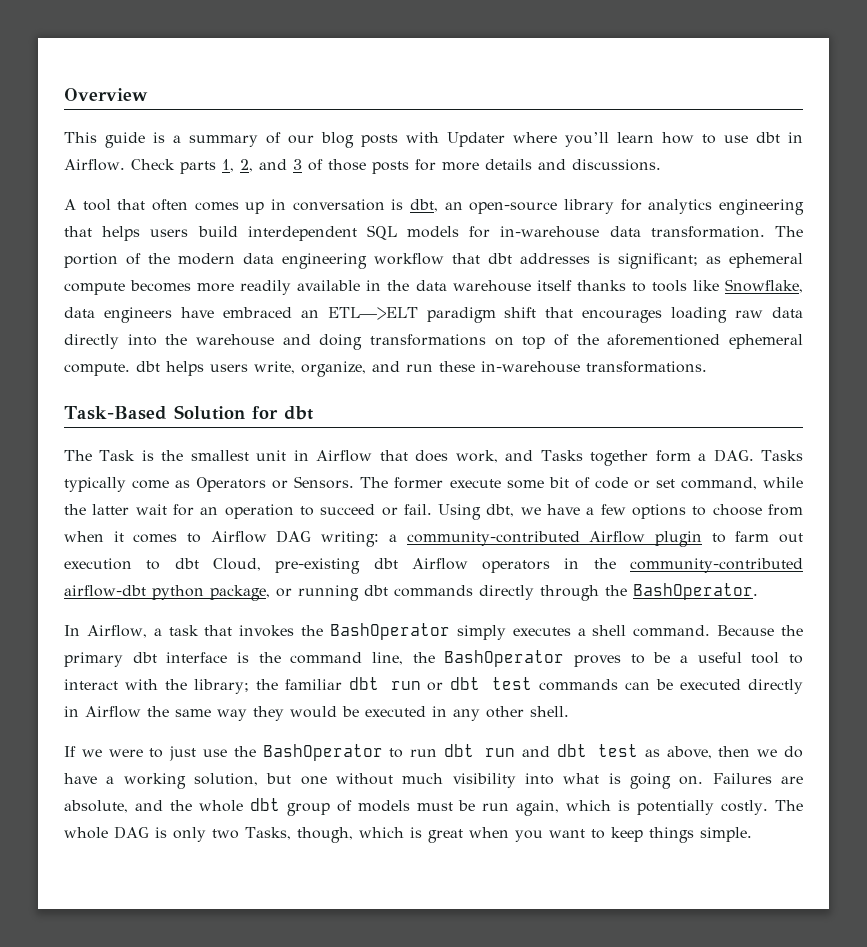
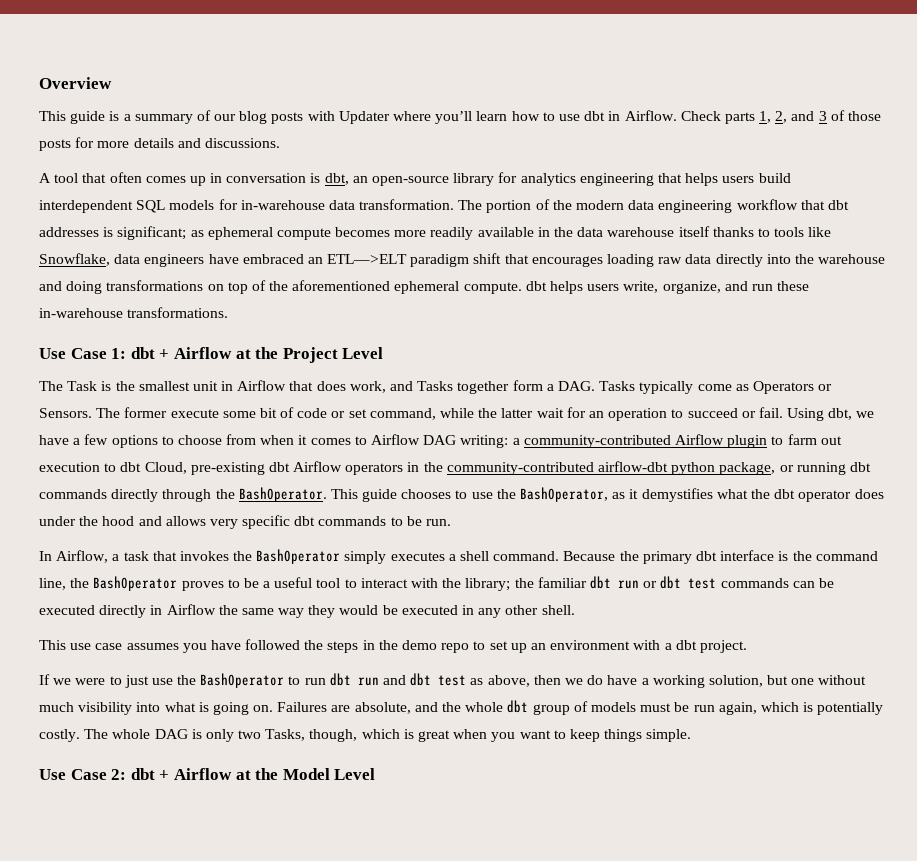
[64,405,313,420] Task-Based Solution for dbt -> [39,347,384,363] Use Case 1: dbt + Airflow at the Project Level
(758, 591) none -> [330,487,884,502] [39,515,452,529] This guide chooses to use the BashOperator, as it demystifies what the dbt operator does under the hood and allows very specific dbt commands to be run.
(569, 711) none -> [39,639,747,653] // This use case assumes you have followed the steps in the demo repo to set up an environment with a dbt project.
(752, 834) none -> [39,768,376,780] // Use Case 2: dbt + Airflow at the Model Level

